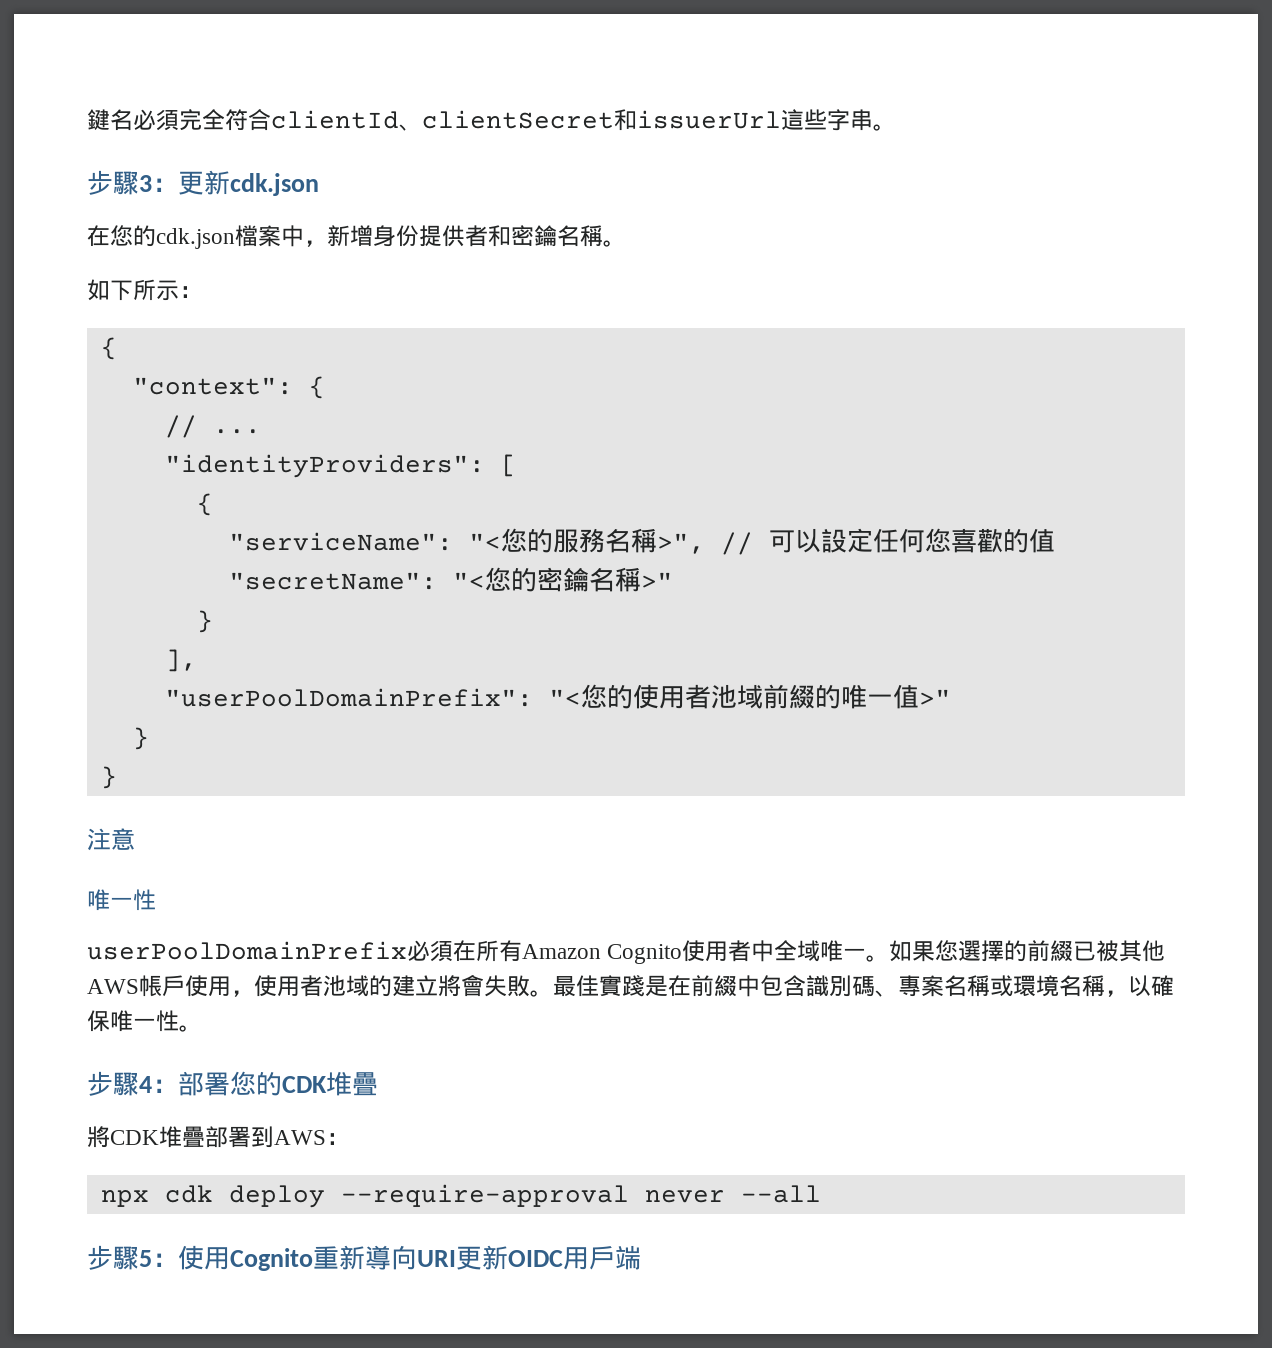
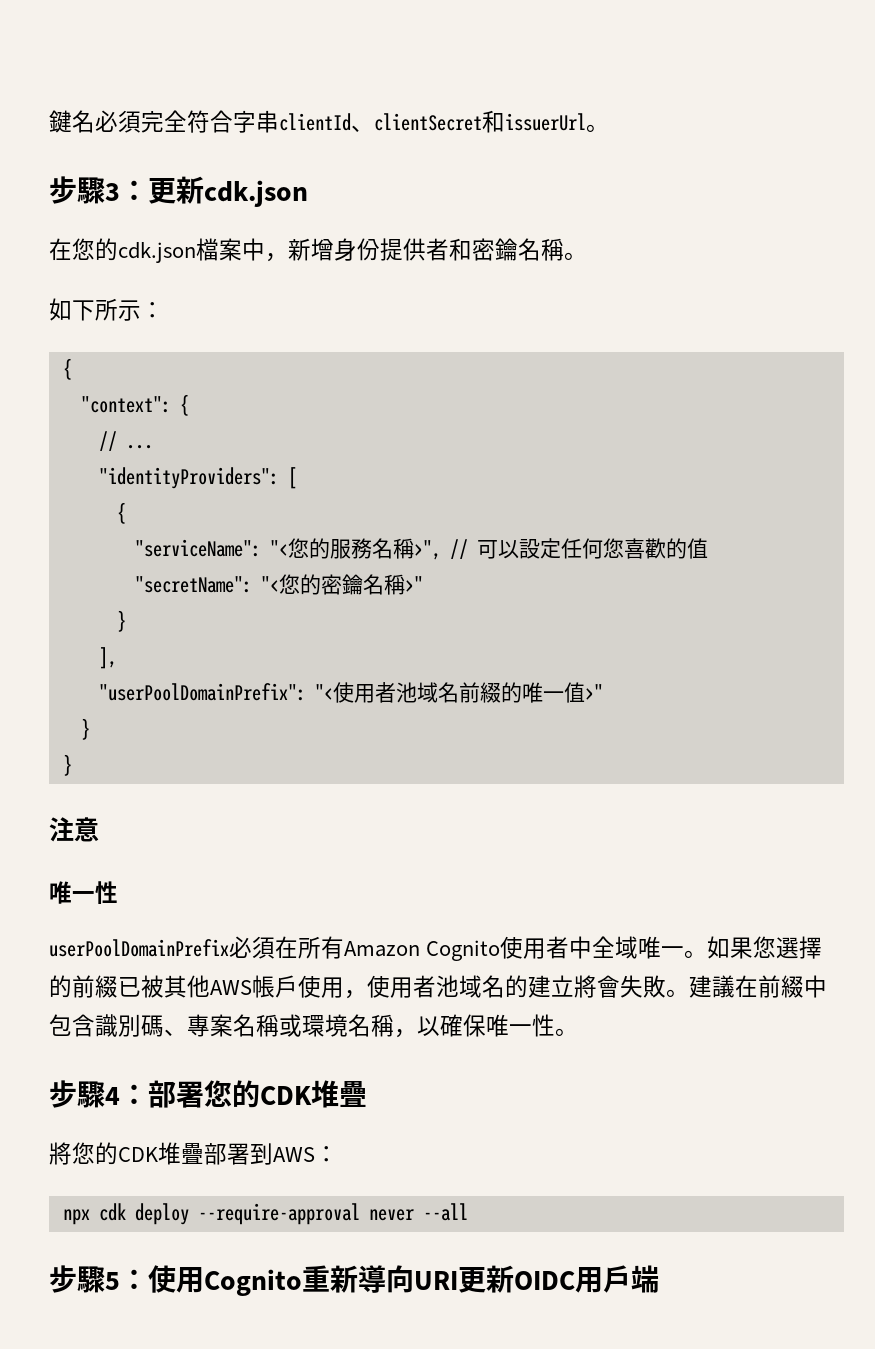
(271, 120) none -> [233,110,279,133] 字串
[781,109,873,131] 這些字串 -> (586, 122) none
[580,684,763,709] 您的使用者池域 -> [332,682,459,703] 使用者池域名
(369, 986) none -> [482,975,505,998] 名
[553,975,668,997] 最佳實踐是 -> [689,975,735,998] 建議
(110, 1137) none -> [72,1142,118,1165] 您的

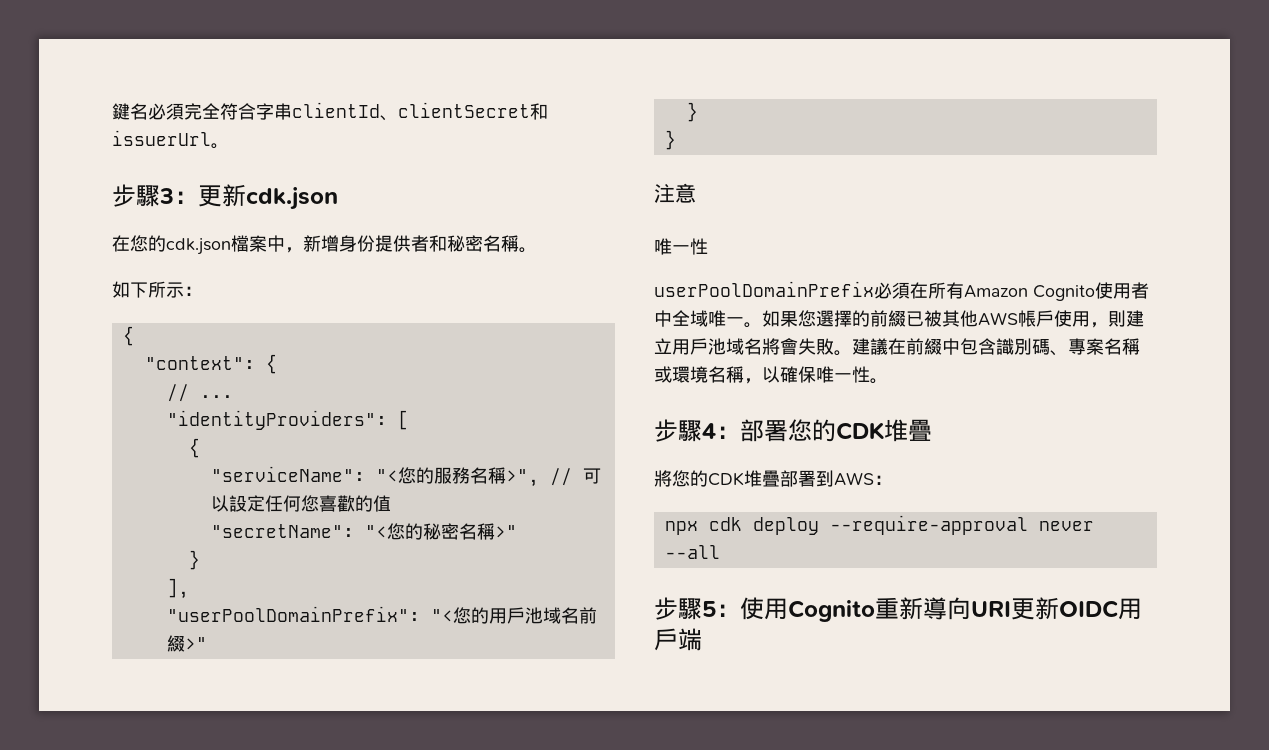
[472,238,518,261] 密鑰 -> [447,235,483,252] 秘密
[320,574,363,595] 密鑰 -> [422,523,459,540] 秘密
[332,682,396,703] 使用者 -> [452,607,525,624] 您的用戶
[500,682,585,703] 的唯一值 -> (185, 643) none
[367,975,574,998] 使用者池域名的建立 -> [1108,310,1144,327] [654,338,762,355] 則建立用戶池域名

